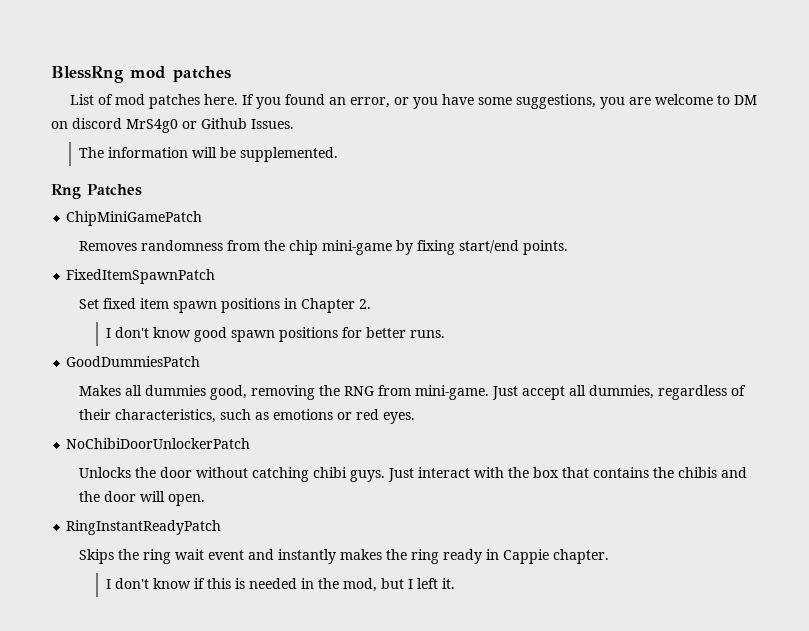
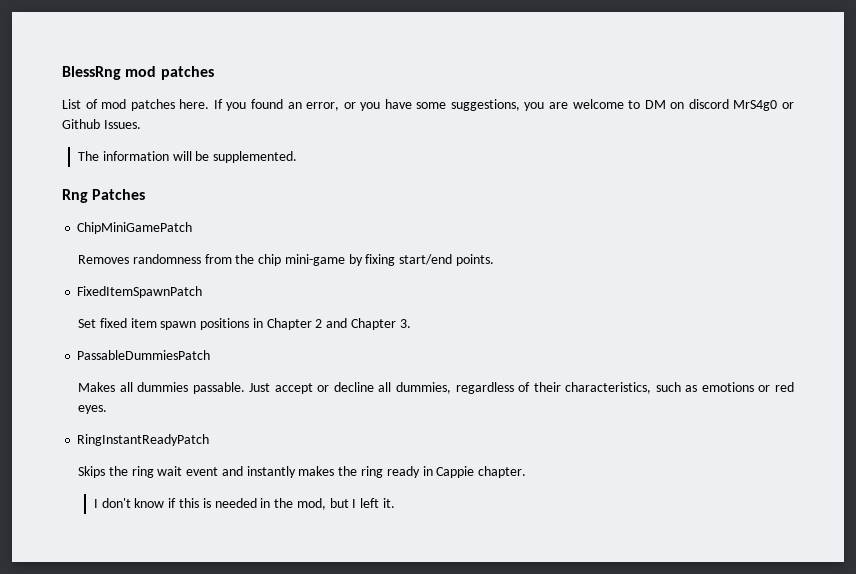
[358,299,371,309] [105,327,445,342] [66,356,201,367] [78,385,565,400] 2. // I don't know good spawn positions for better runs. // GoodDummiesPatch // Makes all dummies good, removing the RNG from mini-game. Just accept -> [315,318,411,330] [77,350,211,360] [77,382,374,394] 2 and Chapter 3. // PassableDummiesPatch // Makes all dummies passable. Just accept or decline
[66,438,251,449] [78,467,747,482] [78,491,205,506] // NoChibiDoorUnlockerPatch // Unlocks the door without catching chibi guys. Just interact with the box that contains the chibis and the door will open. -> (107, 409) none

